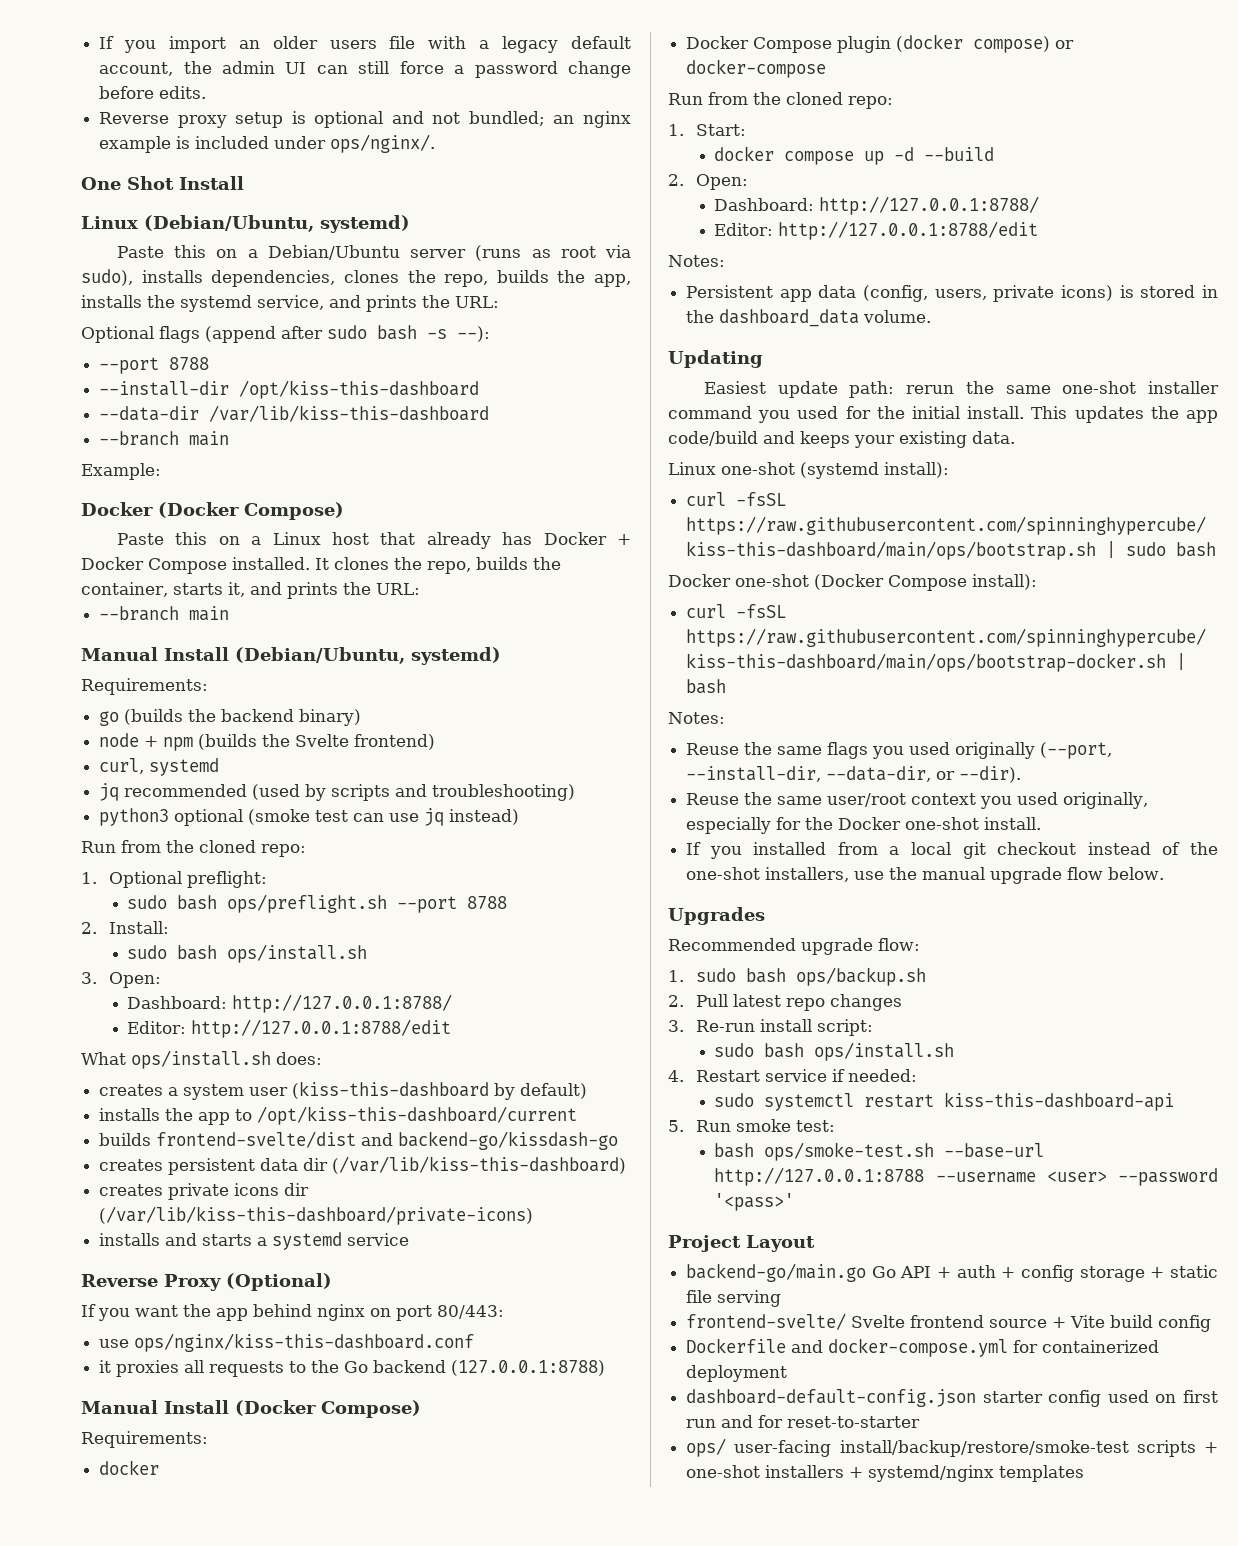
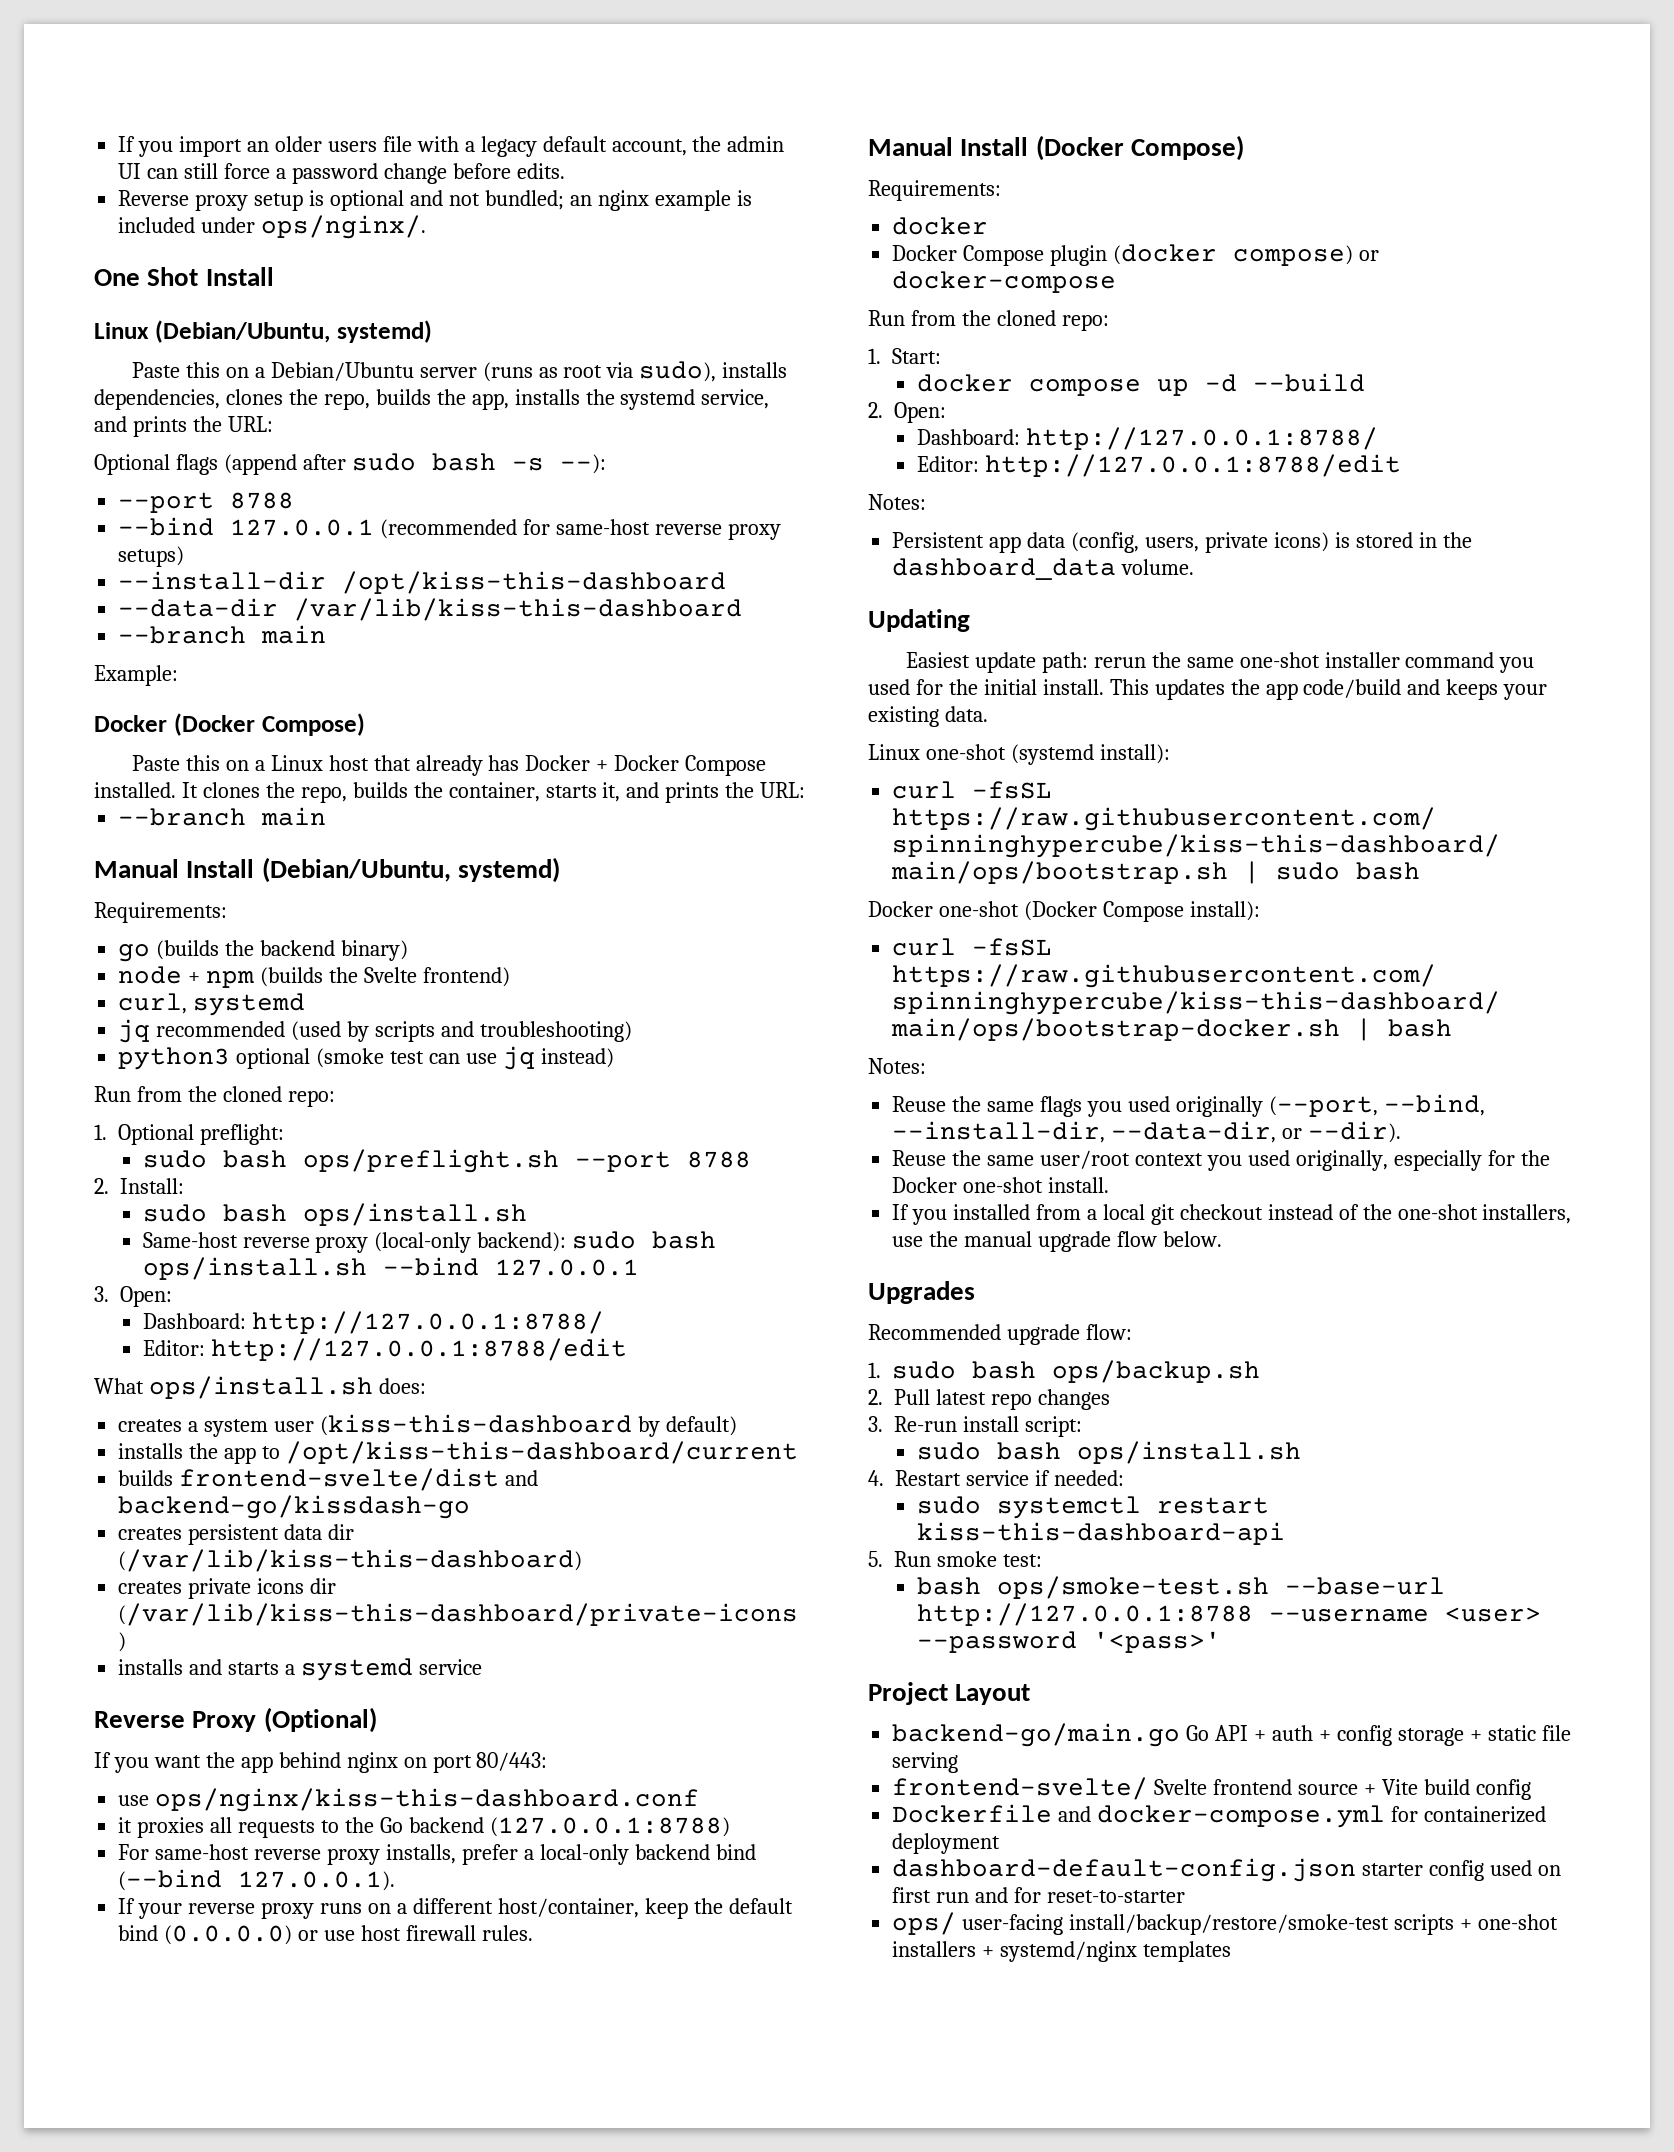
(210, 363) none -> [118,517,781,540] [118,546,185,567] // --bind 127.0.0.1 (recommended for same-host reverse proxy setups)
(368, 953) none -> [142,1231,717,1253] [142,1257,639,1280] // Same-host reverse proxy (local-only backend): sudo bash ops/install.sh --bind 127.0.0.1
(606, 1368) none -> [118,1844,756,1865] [118,1869,396,1891] [118,1898,793,1919] [118,1925,533,1945] // For same-host reverse proxy installs, prefer a local-only backend bind (--bind 127.0.0.1). // If your reverse proxy runs on a different host/container, keep the default bind (0.0.0.0) or use host firewall rules.
(1113, 750) none -> [1383,1094,1485,1116] --bind,

